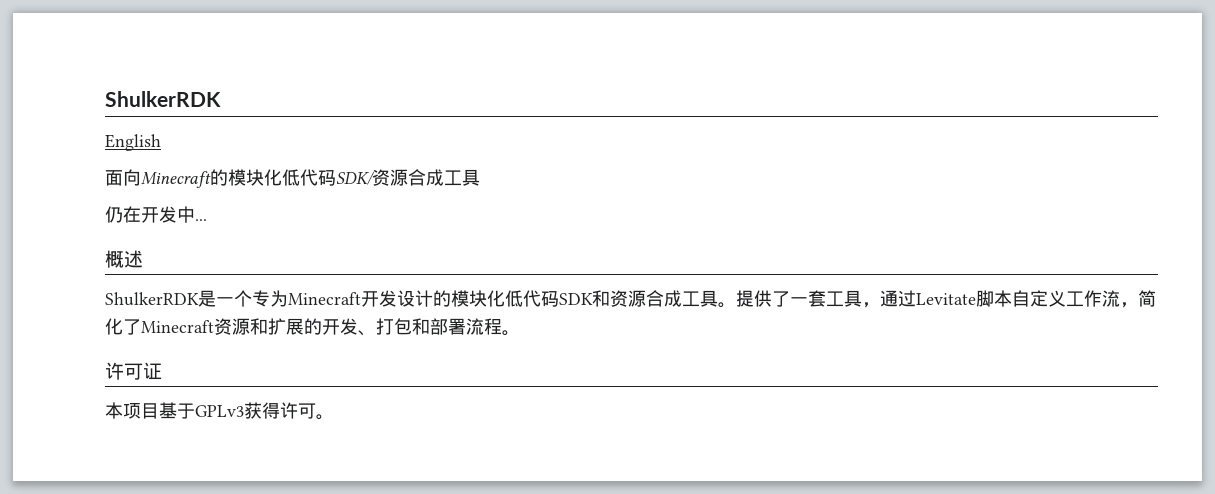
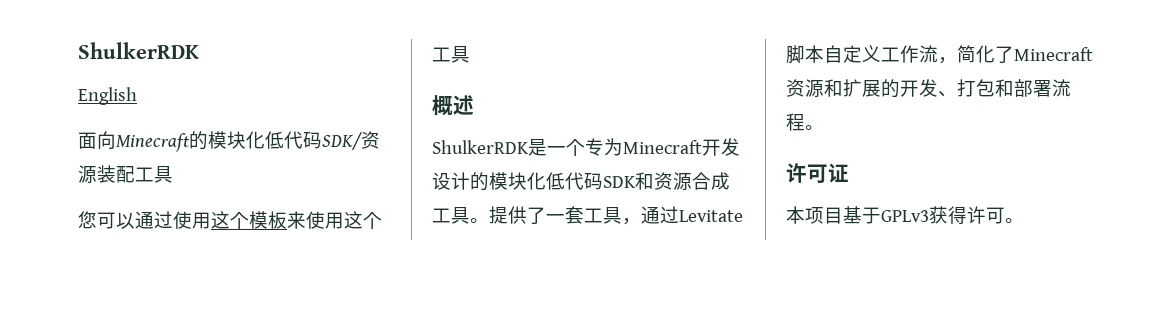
[408,169,480,186] [105,206,207,223] 合成工具 // 仍在开发中... -> [97,165,173,183] [78,211,382,229] [432,46,470,63] 装配工具 // 您可以通过使用这个模板来使用这个工具

